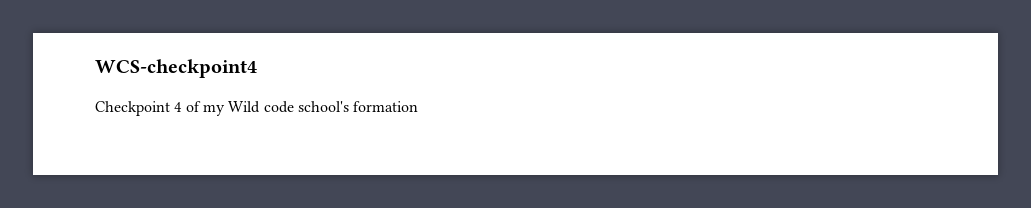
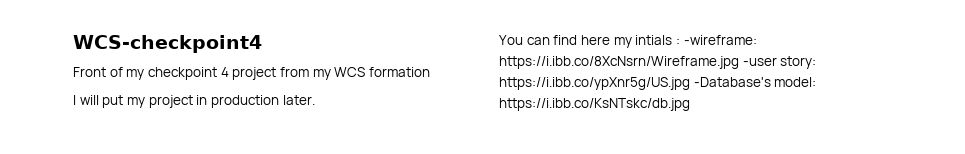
[95,101,419,116] Checkpoint 4 of my Wild code school's formation -> [73,67,430,80] [73,95,315,108] [499,35,757,48] [499,56,817,69] [499,77,817,90] [499,98,690,111] Front of my checkpoint 4 project from my WCS formation // I will put my project in production later. // You can find here my intials : -wireframe: https://i.ibb.co/8XcNsrn/Wireframe.jpg -user story: https://i.ibb.co/ypXnr5g/US.jpg -Database's model: https://i.ibb.co/KsNTskc/db.jpg

